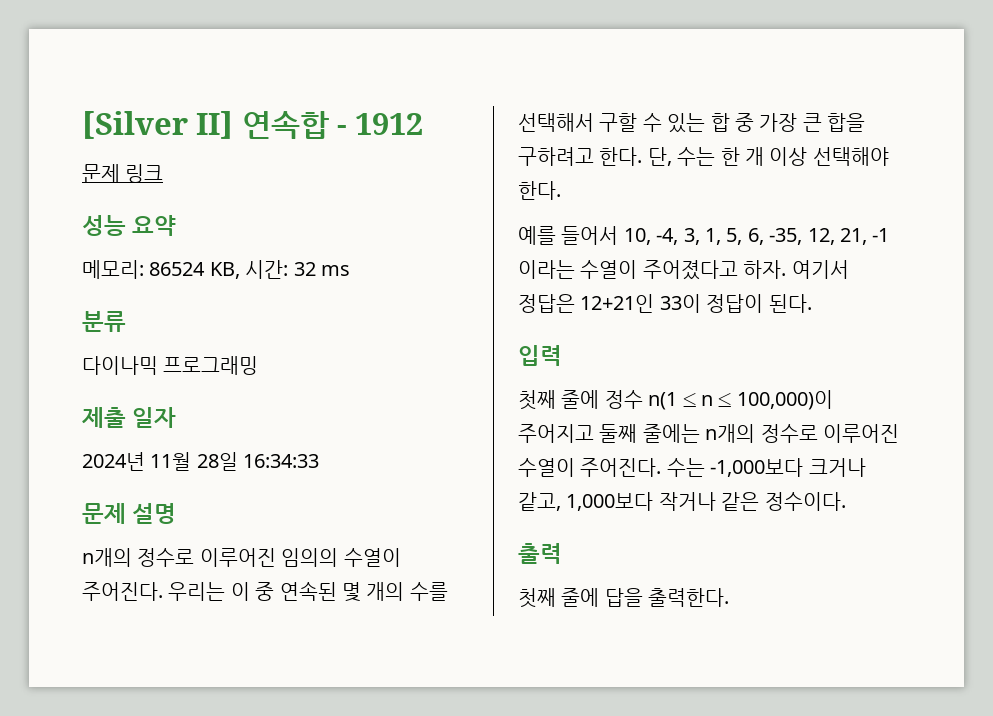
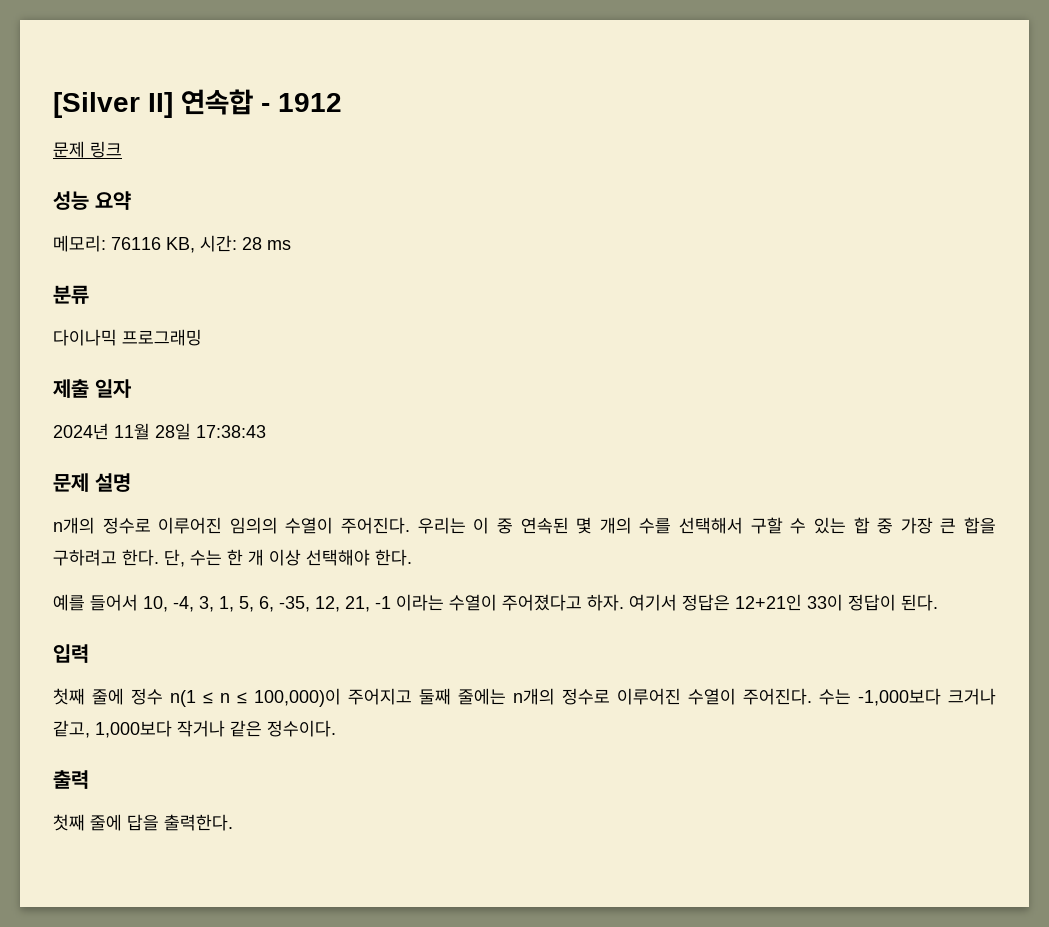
[149,262,206,276] 86524 -> [111,237,161,250] 76116
[293,262,316,276] 32 -> [242,237,262,250] 28
[243,454,320,468] 16:34:33 -> [196,425,266,438] 17:38:43

